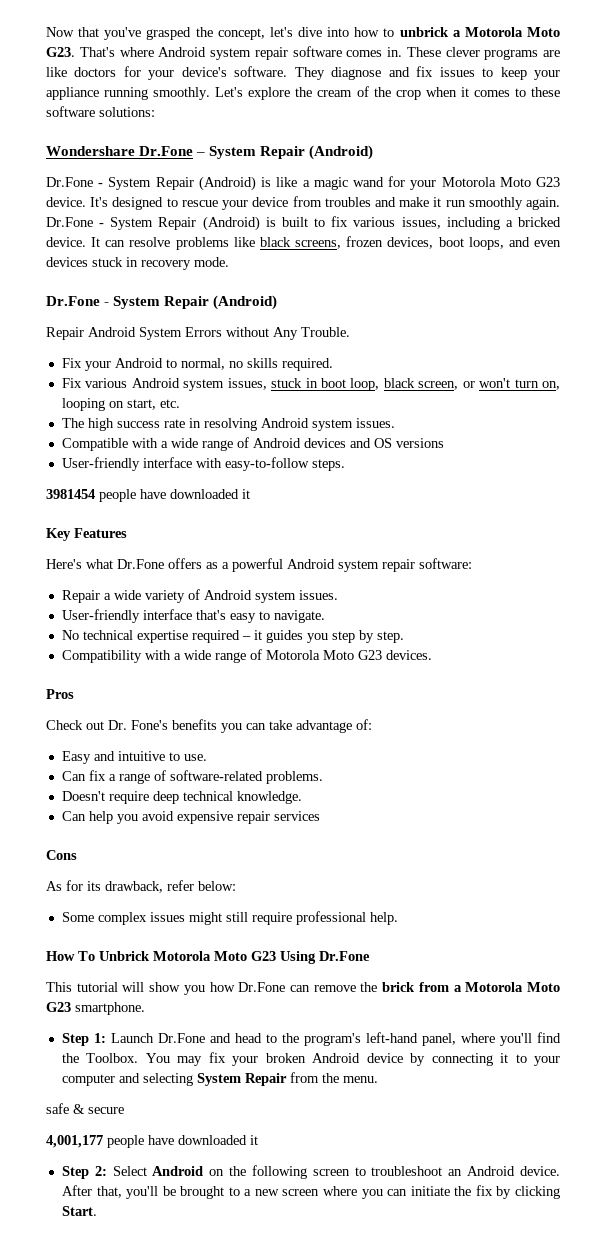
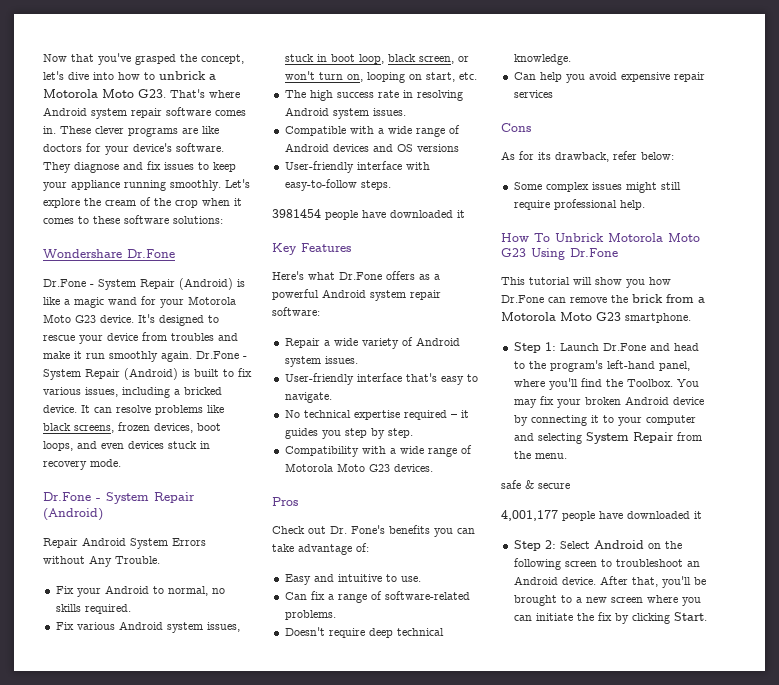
[196,145,374,160] – System Repair (Android) -> (175, 253) none

